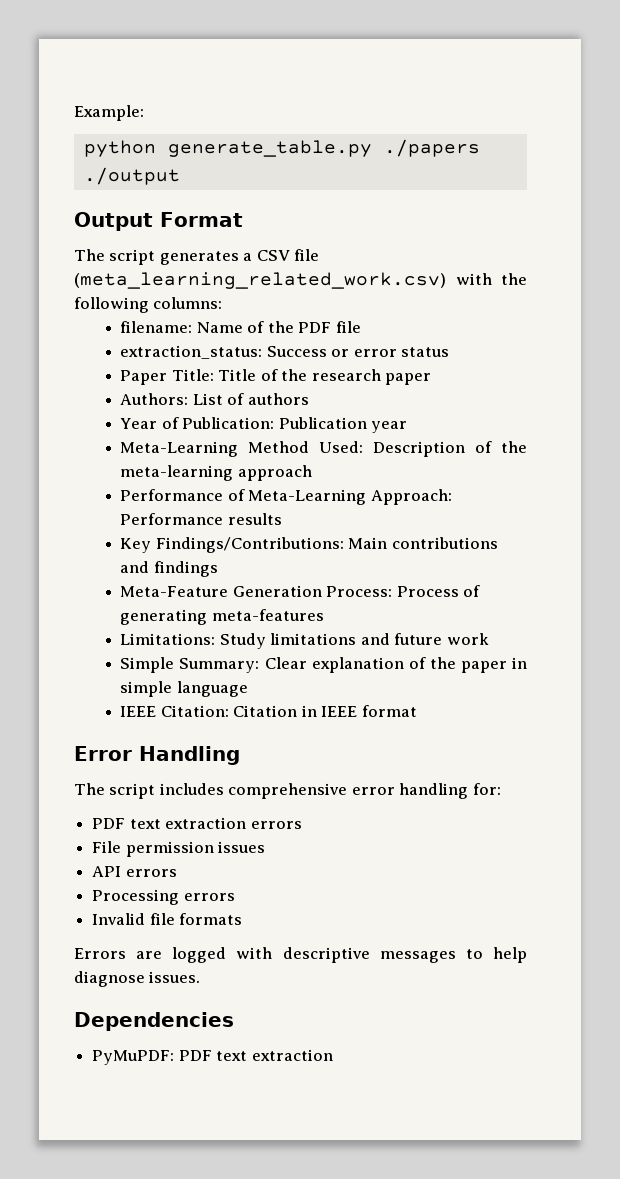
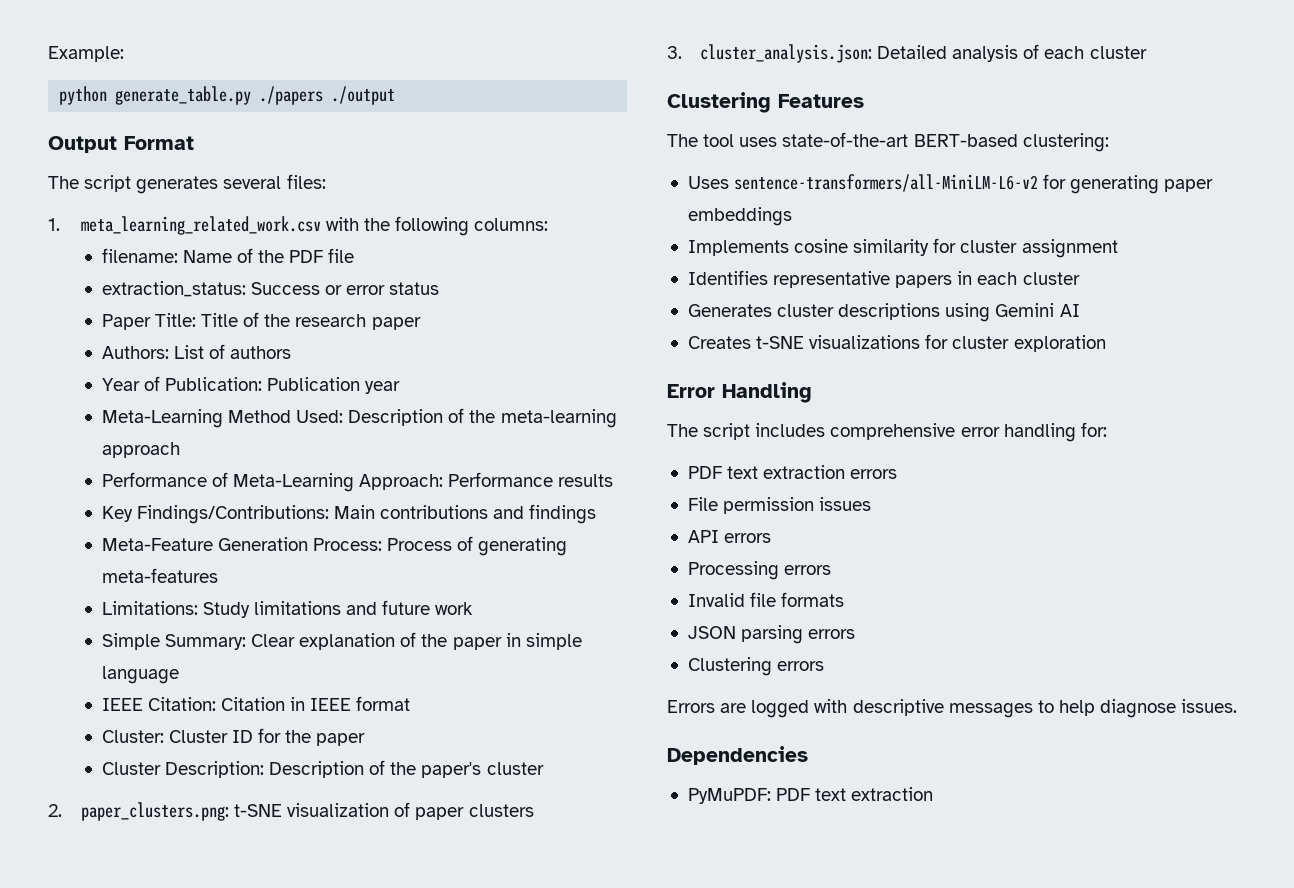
[243,249,320,261] [74,272,446,289] a CSV file (meta_learning_related_work.csv) -> [223,174,326,189] [48,216,321,235] several files: // 1. meta_learning_related_work.csv
(417, 711) none -> [101,728,366,746] [101,760,544,778] [48,802,534,821] [667,44,1147,63] [667,92,864,113] [667,132,1109,152] [687,174,1214,194] [687,207,792,226] [687,238,1118,258] [687,270,1080,288] [687,303,1080,322] [687,334,1106,352] // Cluster: Cluster ID for the paper // Cluster Description: Description of the paper's cluster // 2. paper_clusters.png: t-SNE visualization of paper clusters // 3. cluster_analysis.json: Detailed analysis of each cluster // Clustering Features // The tool uses state-of-the-art BERT-based clustering: // Uses sentence-transformers/all-MiniLM-L6-v2 for generating paper embeddings // Implements cosine similarity for cluster assignment // Identifies representative papers in each cluster // Generates cluster descriptions using Gemini AI // Creates t-SNE visualizations for cluster exploration
(243, 919) none -> [687,625,856,644] [687,657,825,676] // JSON parsing errors // Clustering errors

